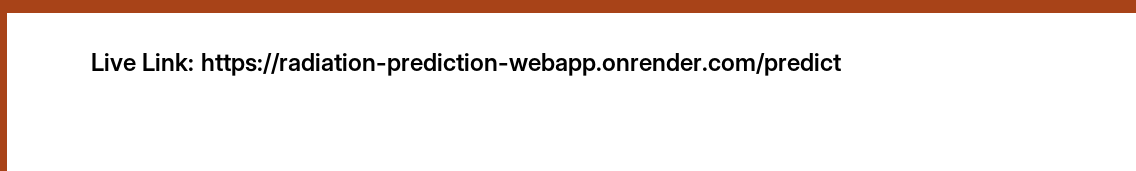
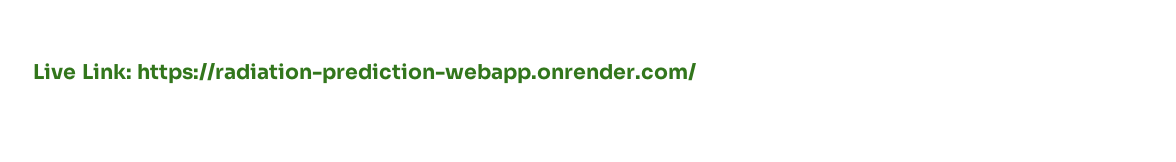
[200,53,841,76] https://radiation-prediction-webapp.onrender.com/predict -> [137,63,697,84] https://radiation-prediction-webapp.onrender.com/

